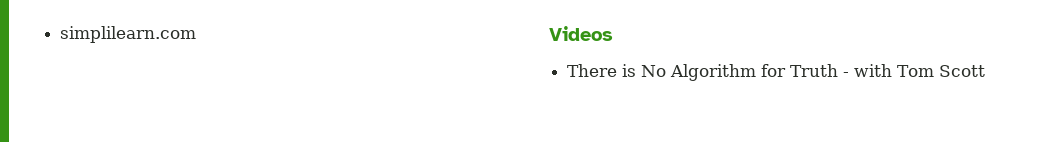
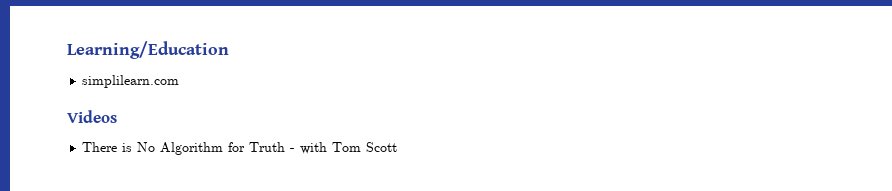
(60, 34) none -> [67,41,229,59] Learning/Education //

